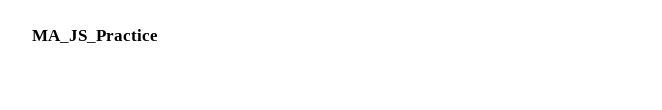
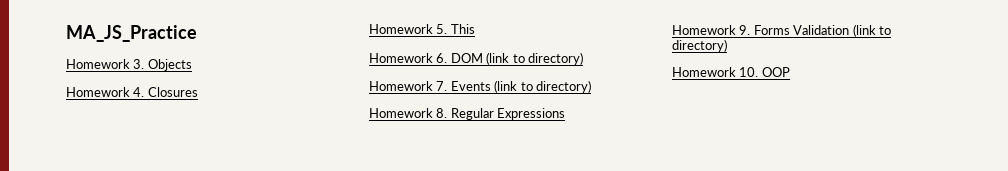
(158, 36) none -> [66,59,192,71] [66,87,198,97] [369,24,475,34] [369,52,583,65] [369,80,591,93] [369,108,566,120] [672,24,891,37] [672,39,727,52] [672,67,790,77] // Homework 3. Objects // Homework 4. Closures // Homework 5. This // Homework 6. DOM (link to directory) // Homework 7. Events (link to directory) // Homework 8. Regular Expressions // Homework 9. Forms Validation (link to directory) // Homework 10. OOP

